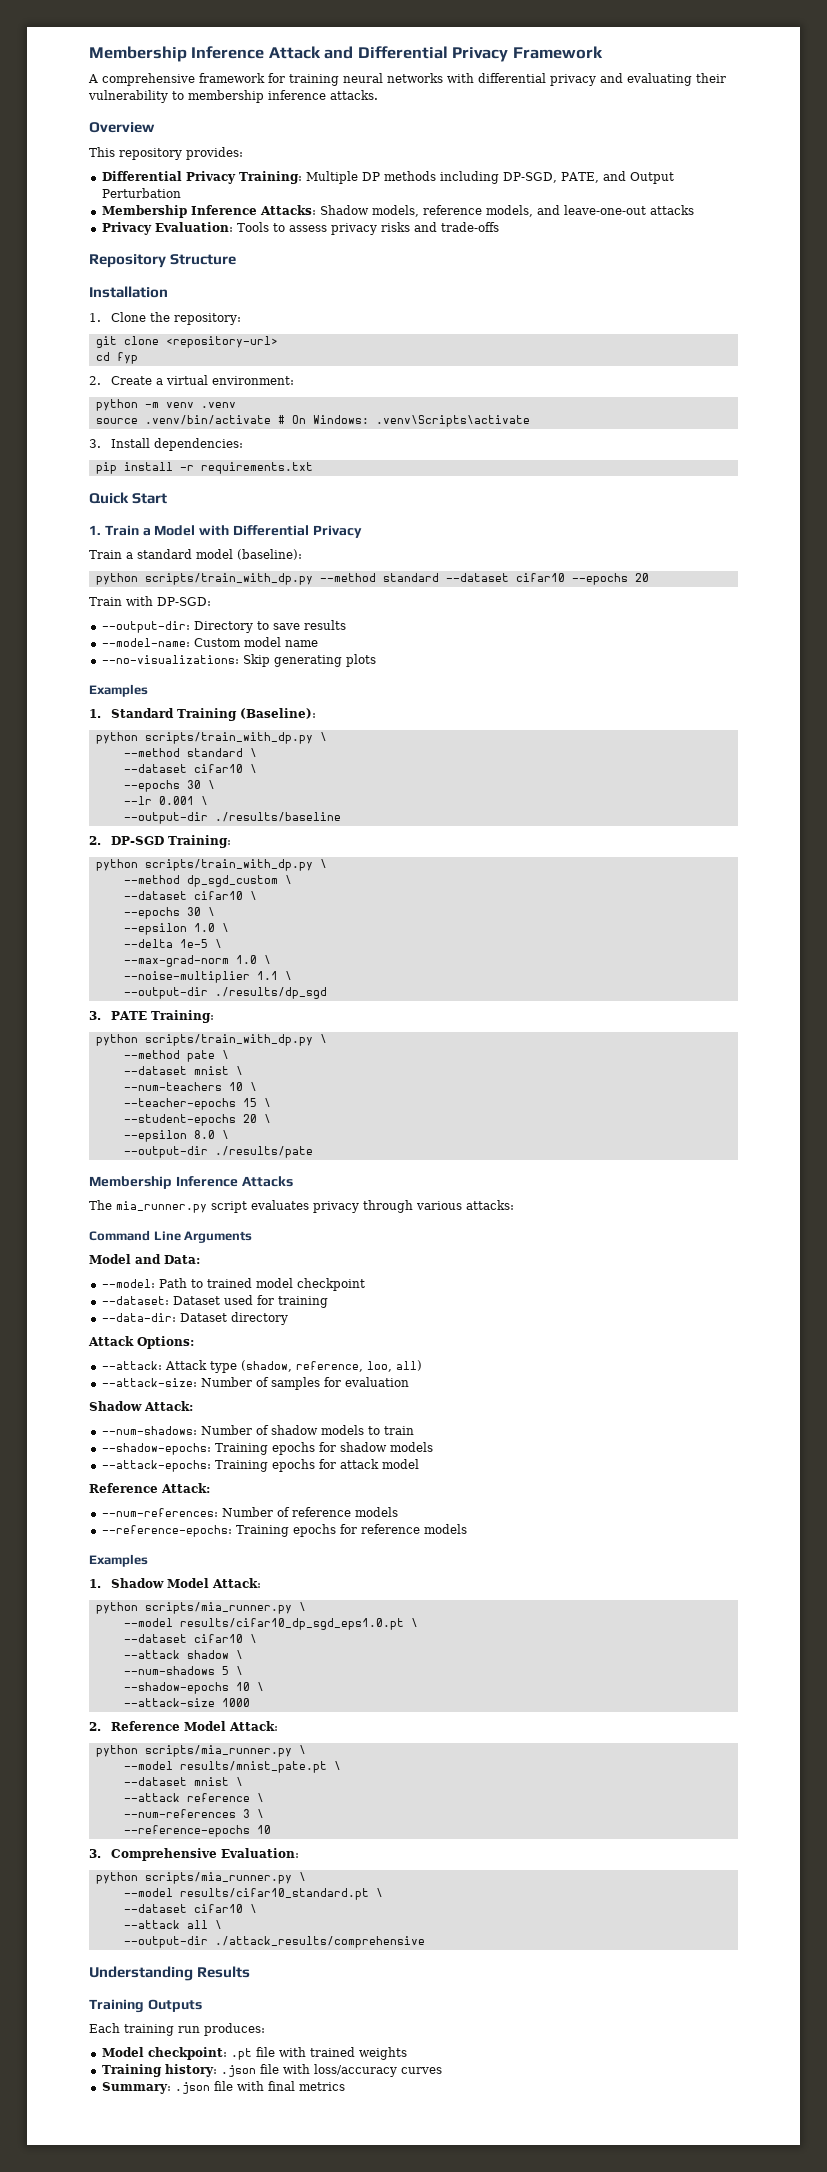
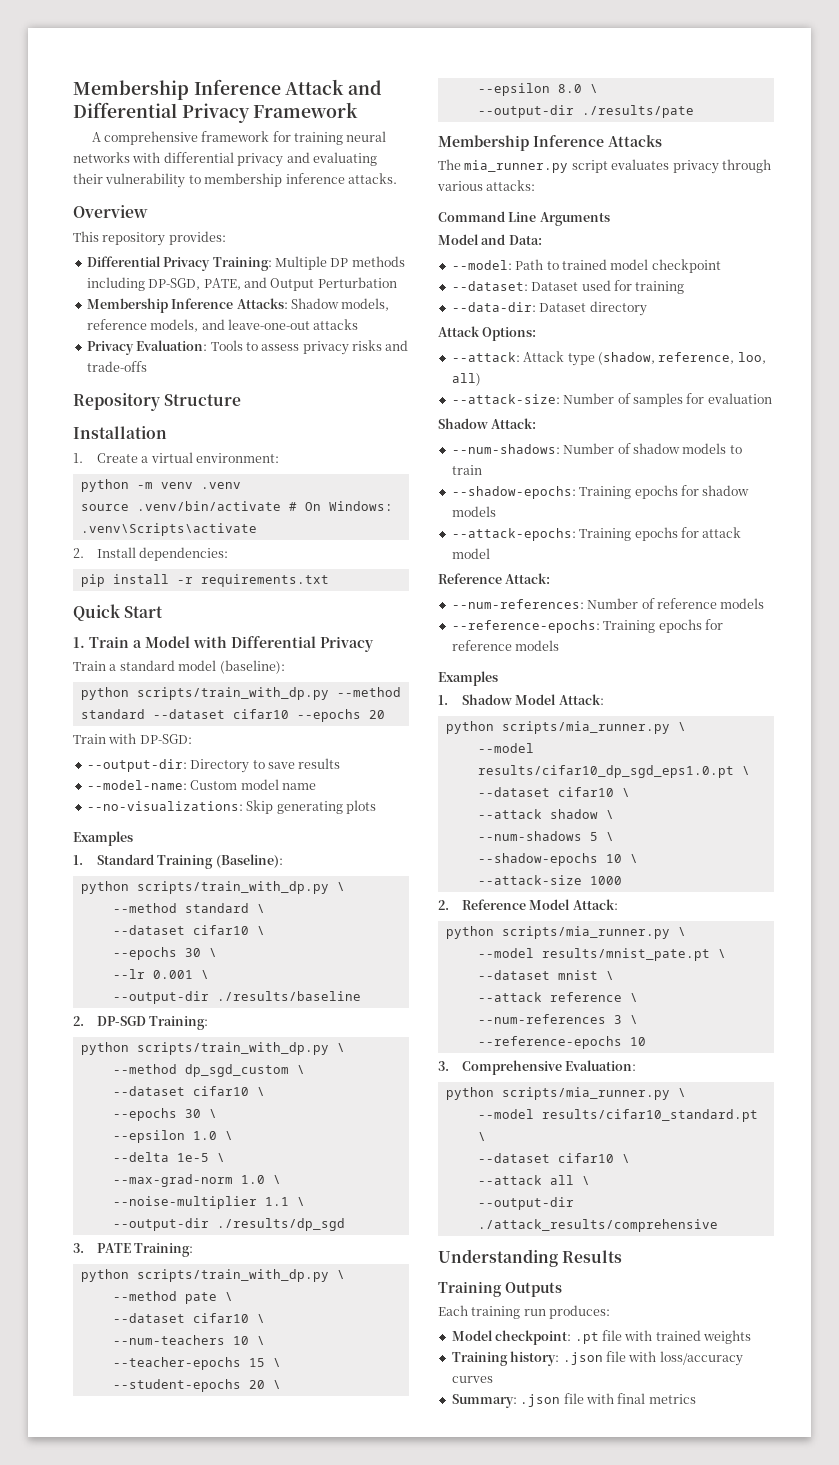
[110,312,241,325] [95,336,278,348] [95,352,138,364] [89,376,101,385] Clone the repository: // git clone <repository-url> // cd fyp // 2. -> (83, 458) none
[89,439,101,448] 3. -> [73,548,84,558] 2.
[193,1066,229,1075] mnist -> [192,1313,249,1323] cifar10

